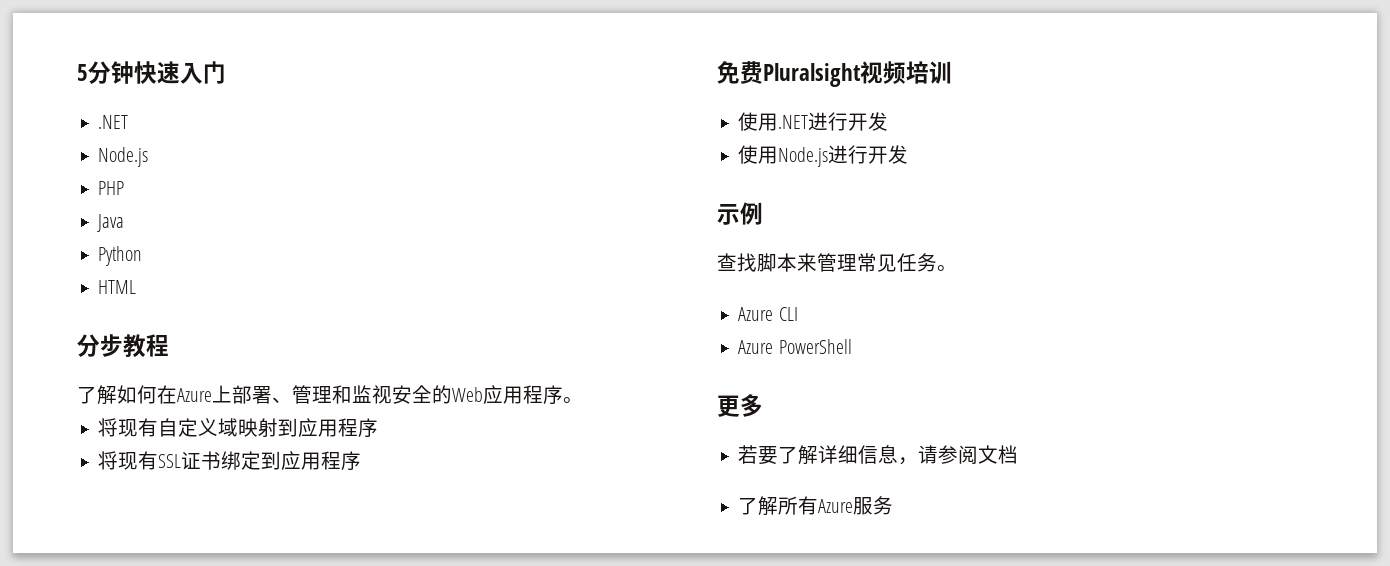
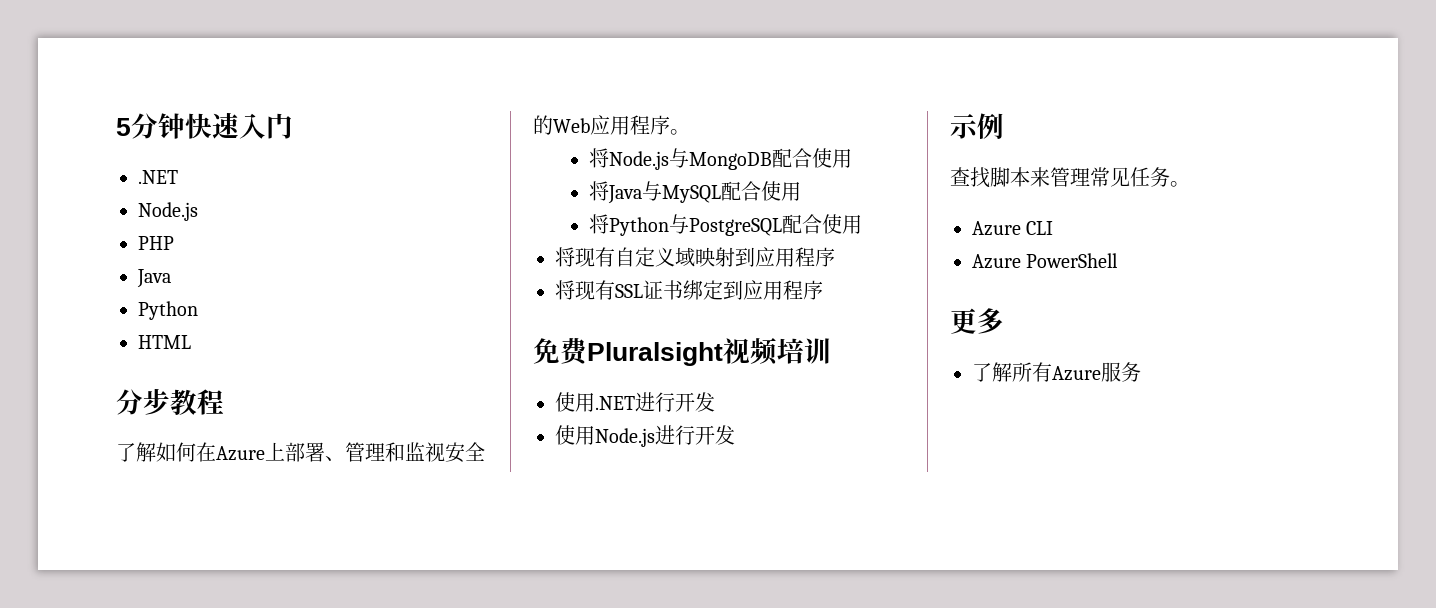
(583, 400) none -> [589,148,853,170] [589,181,802,204] [589,214,863,236] // 将Node.js与MongoDB配合使用 // 将Java与MySQL配合使用 // 将Python与PostgreSQL配合使用
[738,445,1019,465] // 若要了解详细信息，请参阅文档 -> (1004, 321) none

